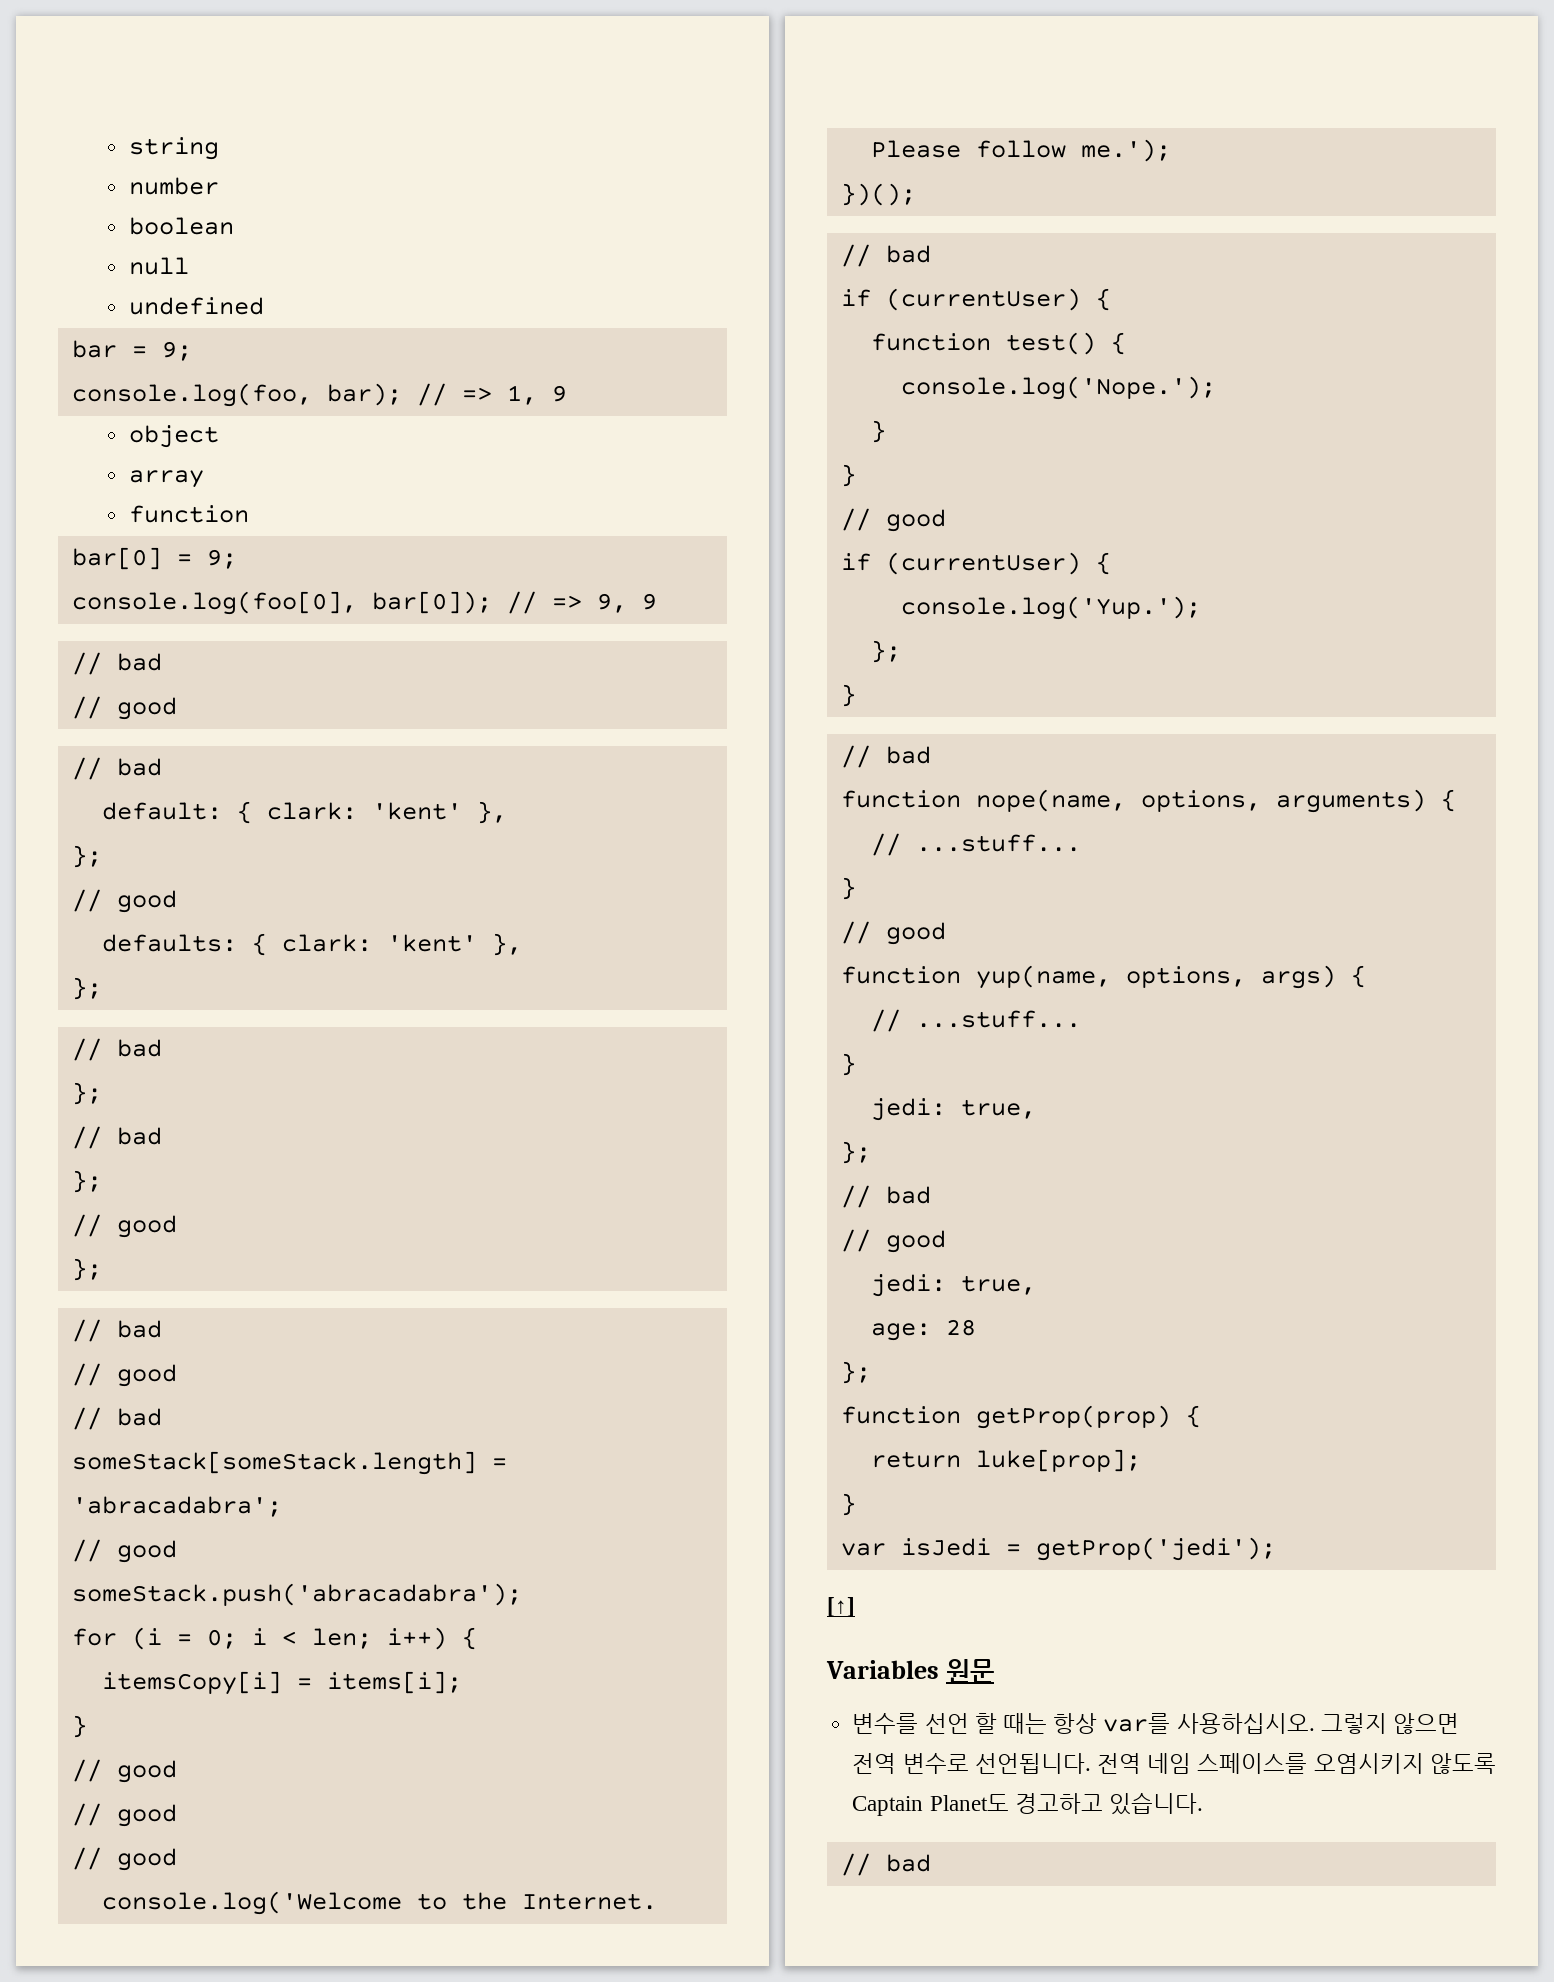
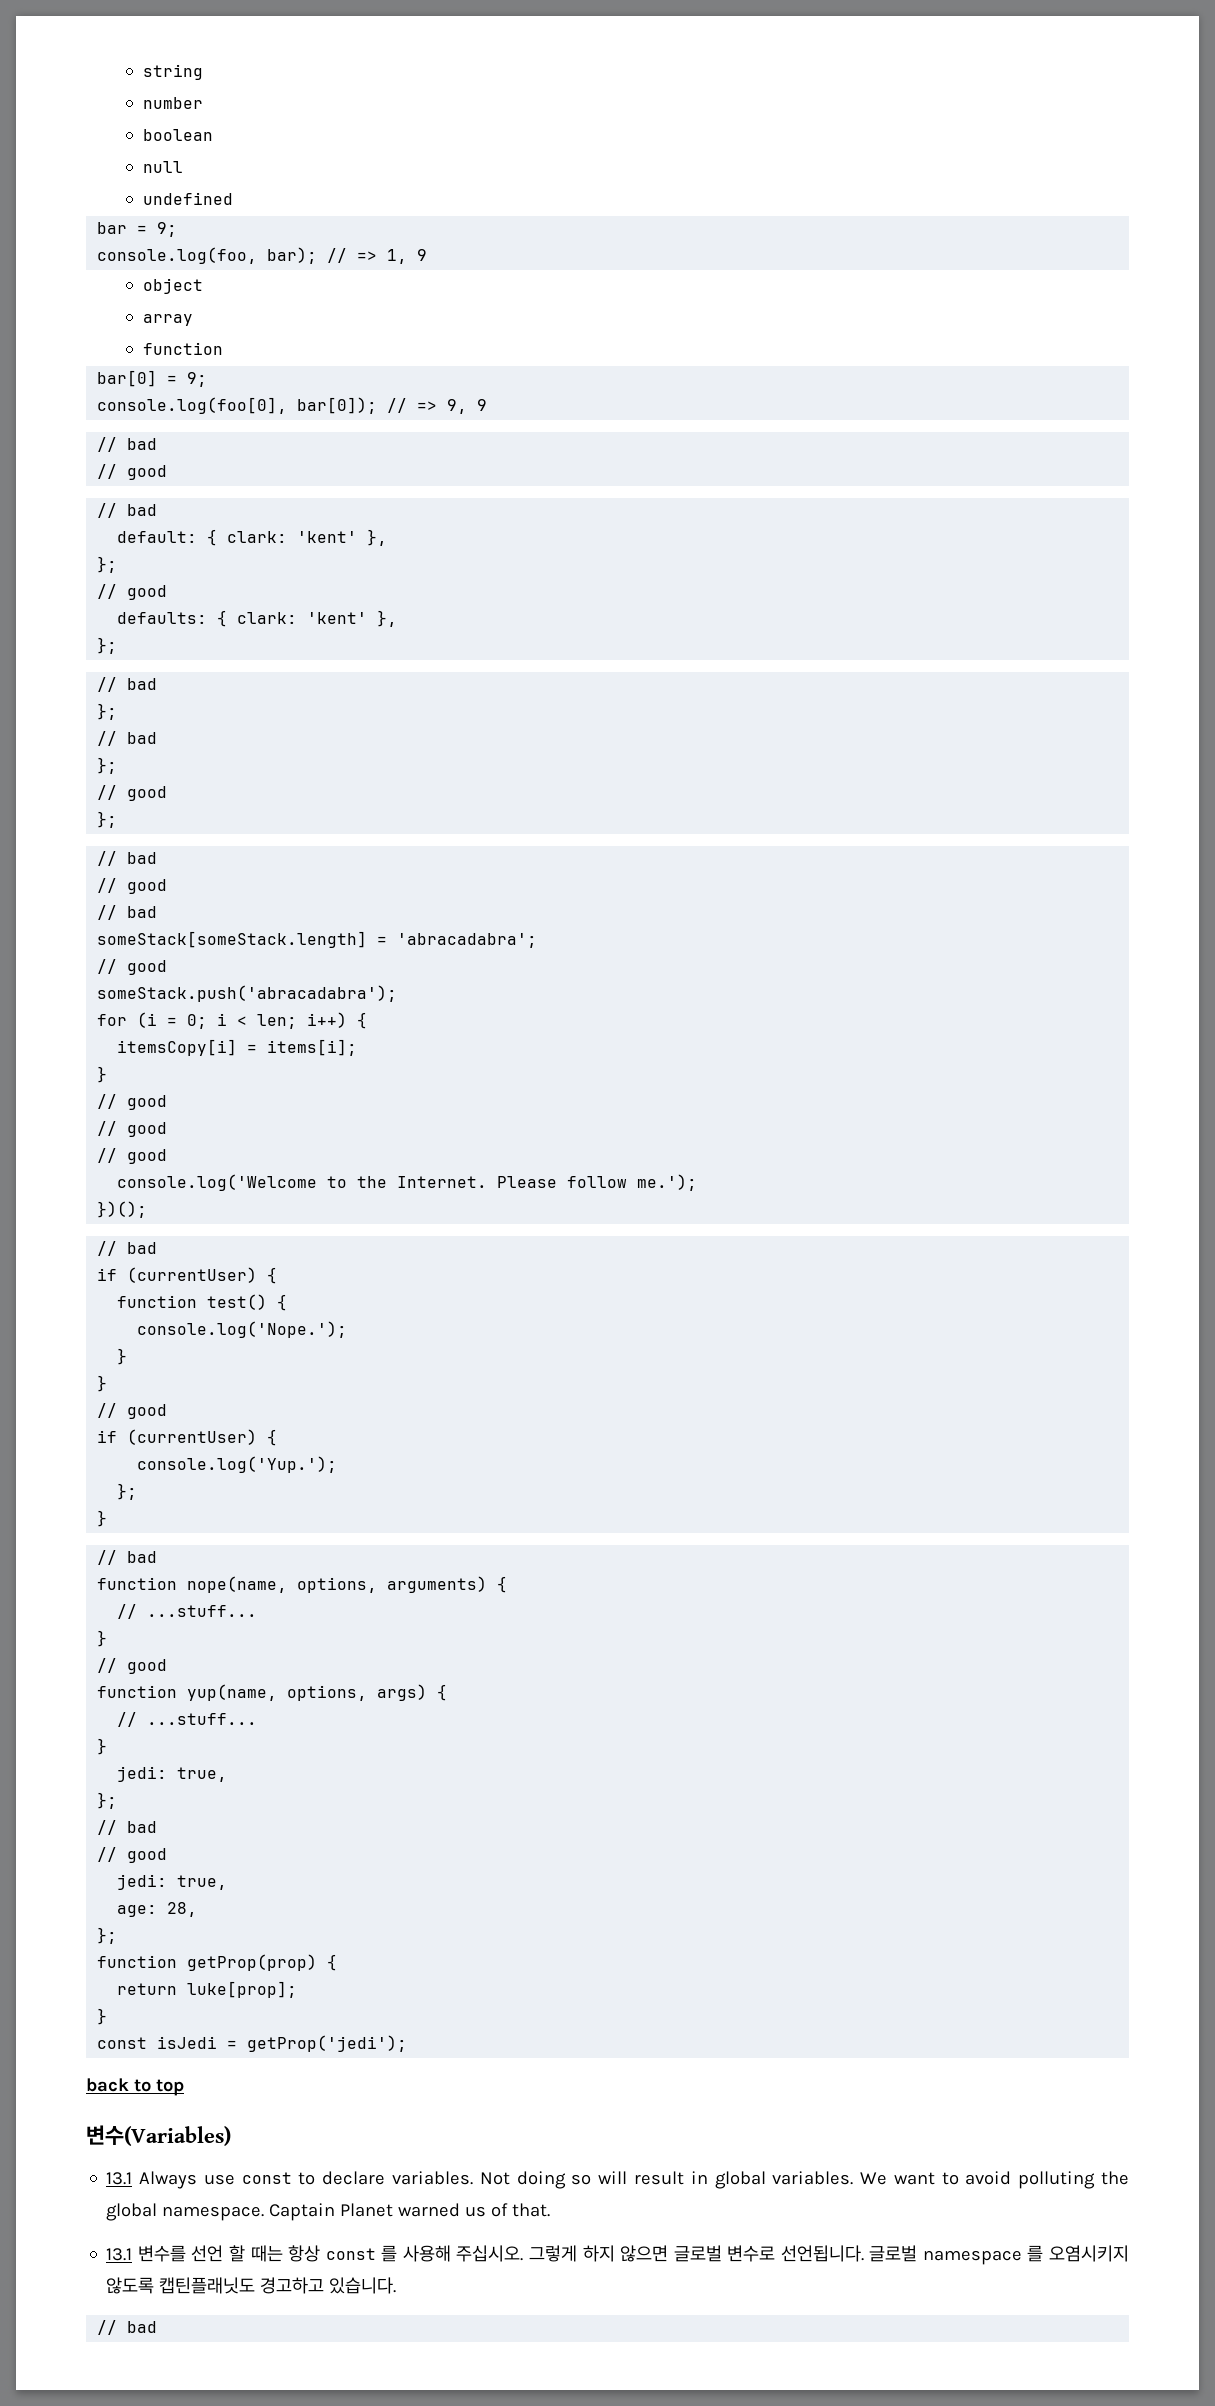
[945,1319,976,1336] 28 -> [167,1902,198,1917] 28,
[840,1543,886,1556] var -> [97,2037,148,2049] const
[827,1597,855,1617] [826,1659,994,1683] [↑] // Variables 원문 // -> [86,2078,184,2096] [86,2125,231,2146] [106,2171,1130,2189] [106,2203,551,2221] [106,2248,133,2261] back to top // 변수(Variables) // 13.1 Always use const to declare variables. Not doing so will result in global variables. We want to avoid polluting the global namespace. Captain Planet warned us of that. // 13.1
[1103,1713,1459,1734] [852,1753,1496,1774] [852,1794,1009,1816] var를 사용하십시오. 그렇지 않으면 전역 변수로 선언됩니다. 전역 네임 스페이스를 오염시키지 않도록 Captain Planet도 -> [325,2245,1130,2265] [106,2277,256,2294] const 를 사용해 주십시오. 그렇게 하지 않으면 글로벌 변수로 선언됩니다. 글로벌 namespace 를 오염시키지 않도록 캡틴플래닛도

